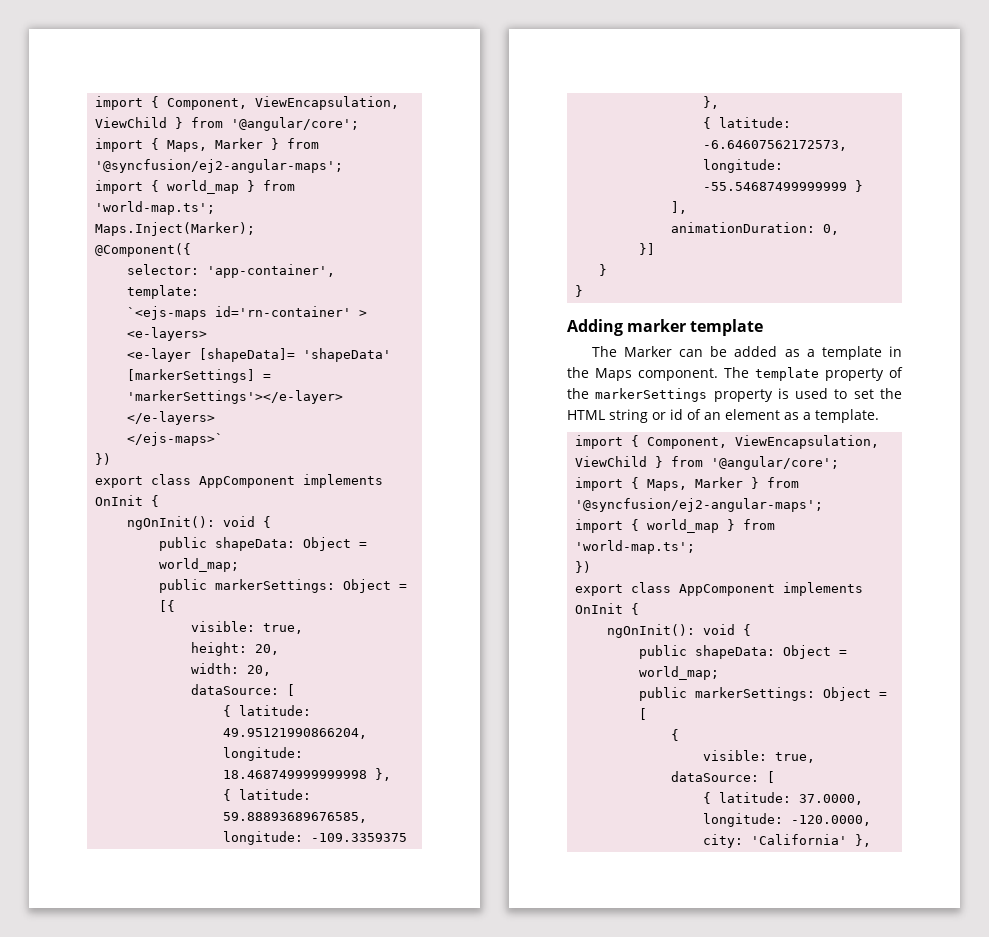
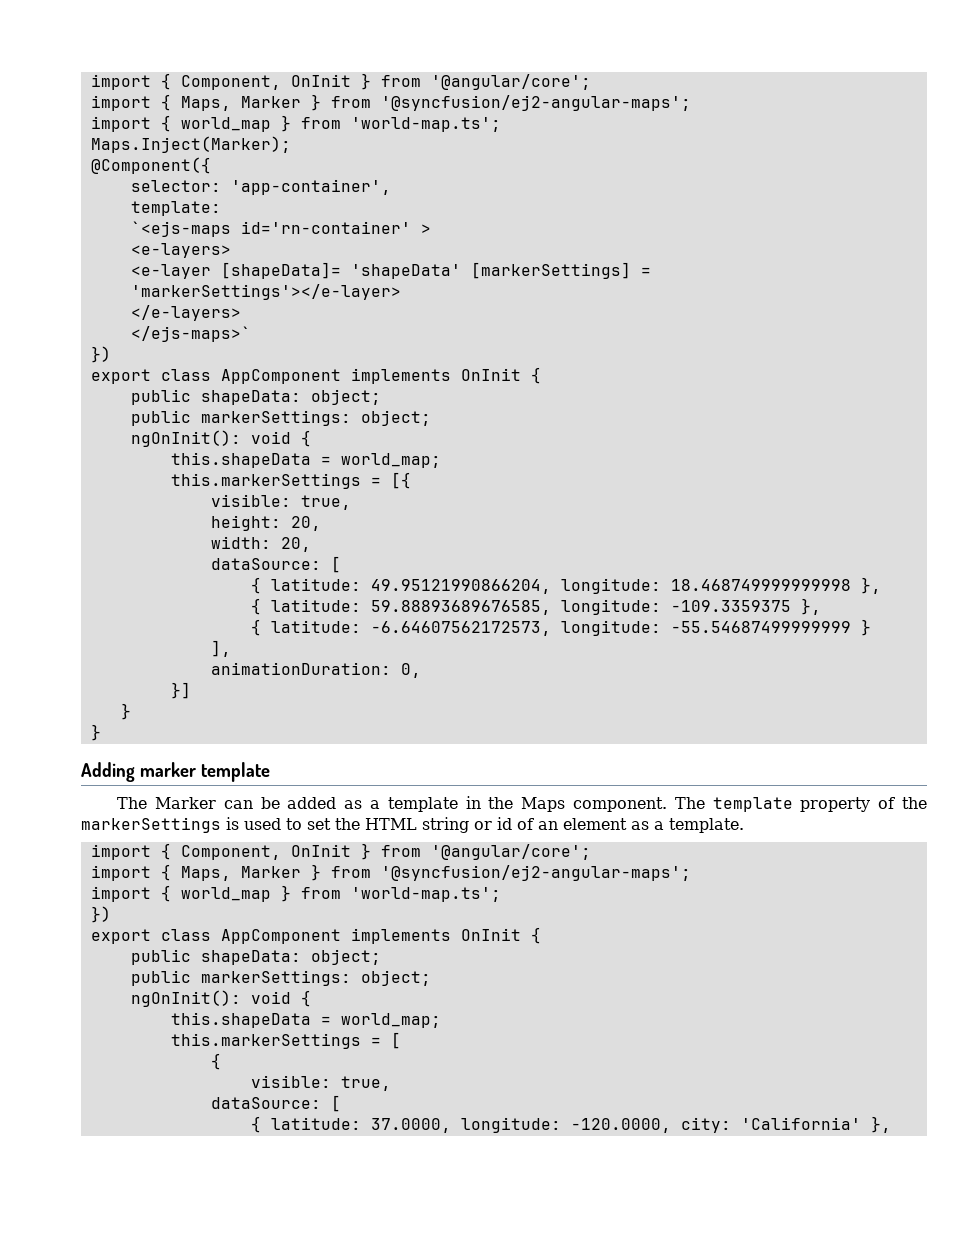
[95,96,400,110] [95,117,168,128] import { Component, ViewEncapsulation, ViewChild -> [90,73,351,90] import { Component, OnInit
[127,516,272,530] [159,537,368,551] [159,558,240,572] [159,579,392,593] // ngOnInit(): void { // public shapeData: Object = world_map; // public markerSettings: Object -> [130,389,381,405] [130,410,431,426] [130,430,311,447] [170,452,441,468] [170,473,361,489] // public shapeData: object; // public markerSettings: object; // ngOnInit(): void { // this.shapeData = world_map; // this.markerSettings
[713,389,773,402] property -> (221, 825) none
[735,435,880,449] [575,456,648,467] ViewEncapsulation, ViewChild -> [290,844,351,857] OnInit
[607,624,752,638] [639,645,848,659] [639,666,720,680] [639,687,872,701] // ngOnInit(): void { // public shapeData: Object = world_map; // public markerSettings: Object -> [130,949,381,965] [130,970,431,986] [130,990,311,1007] [170,1012,441,1028] [170,1033,361,1049] // public shapeData: object; // public markerSettings: object; // ngOnInit(): void { // this.shapeData = world_map; // this.markerSettings

